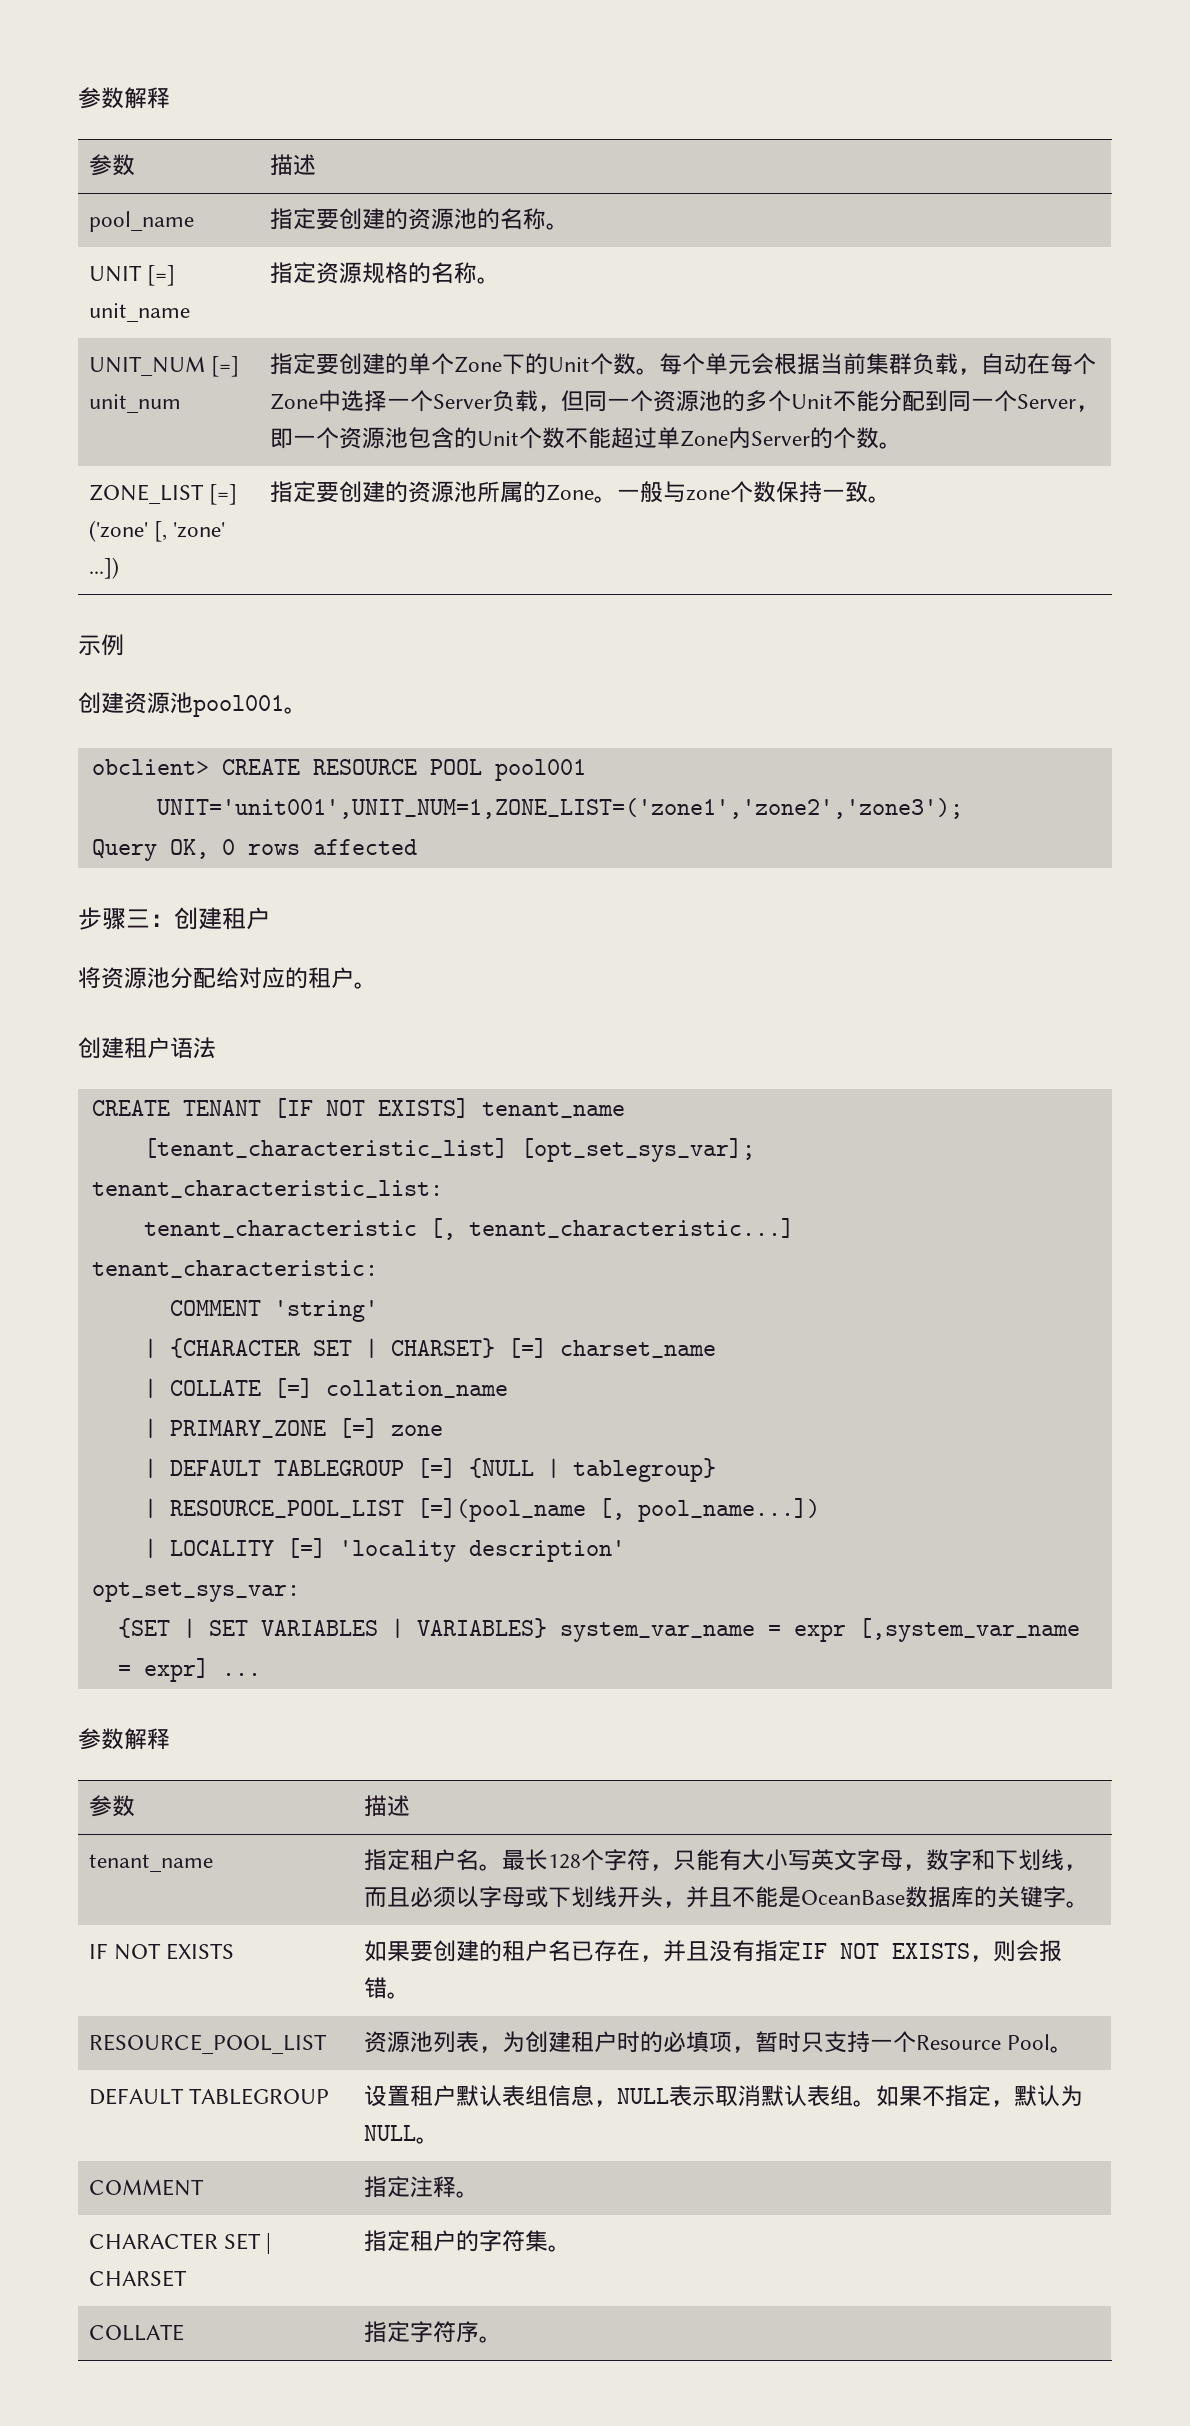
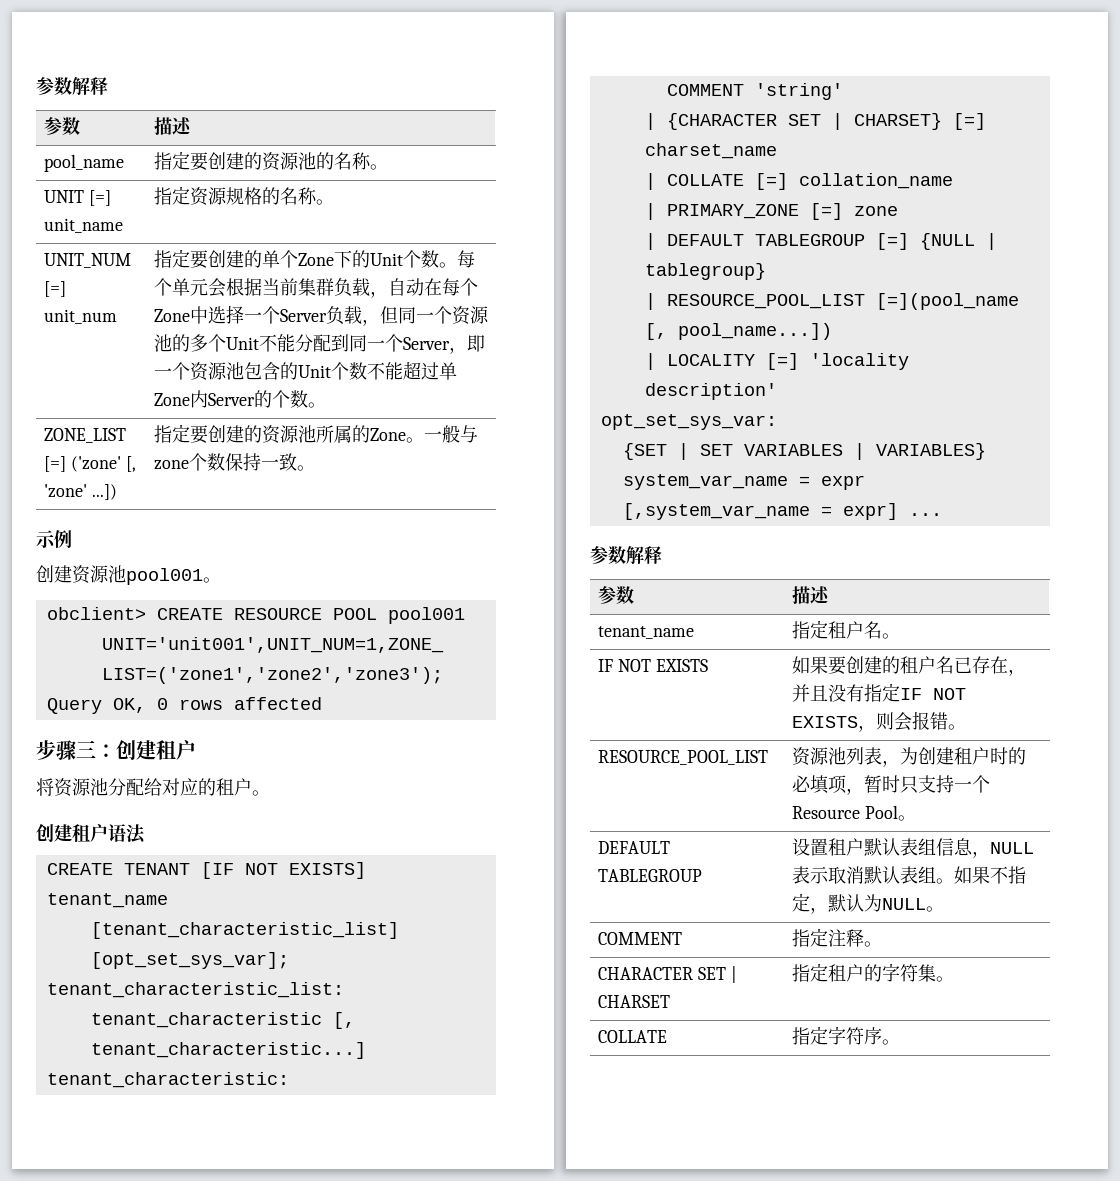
[501,1849,1087,1871] [363,1886,1089,1908] 最长128个字符，只能有大小写英文字母，数字和下划线，而且必须以字母或下划线开头，并且不能是OceanBase数据库的关键字。 -> (900, 636) none

